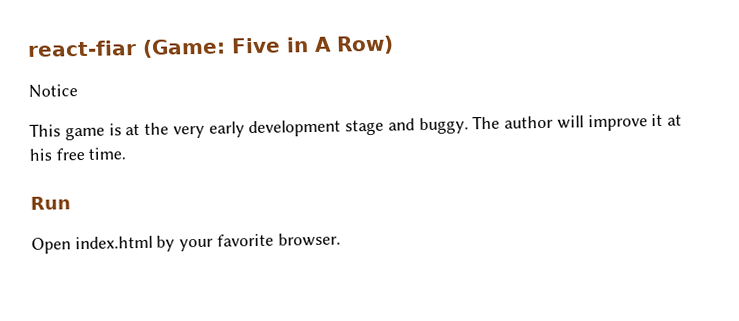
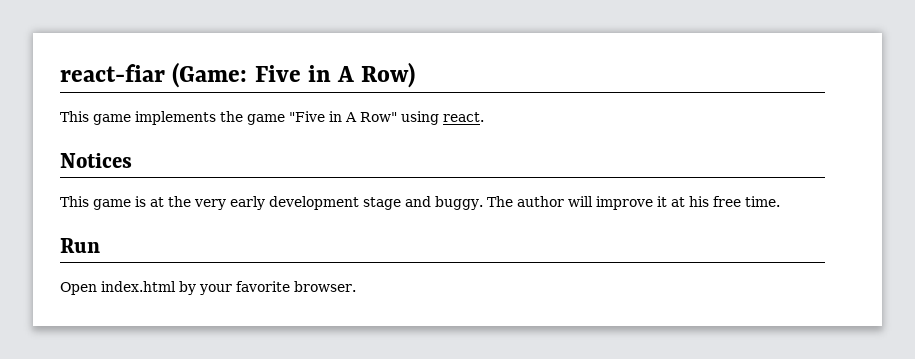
[28,84,78,98] Notice -> [60,111,484,125] [60,153,132,168] This game implements the game "Five in A Row" using react. // Notices

